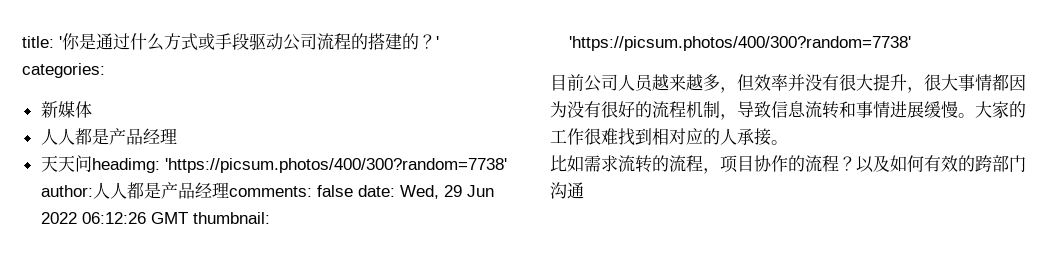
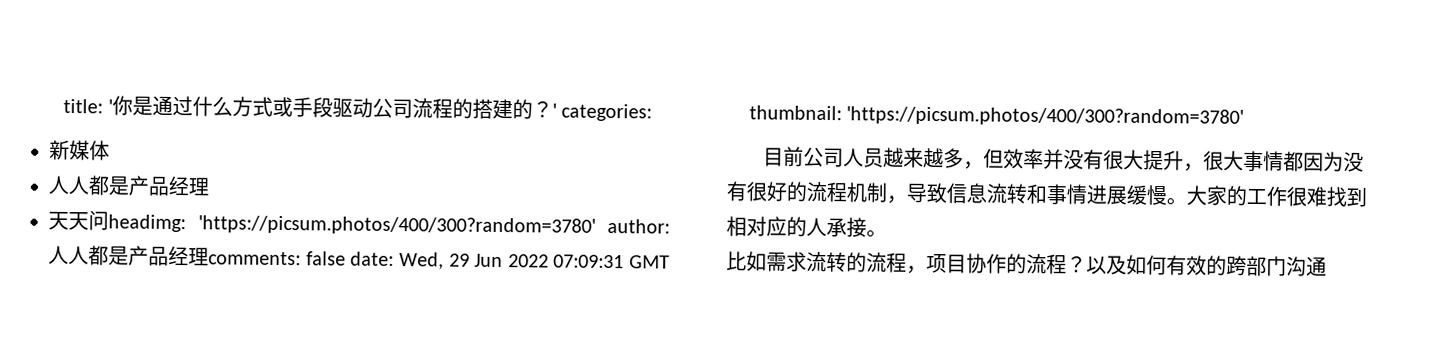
[164,158,507,173] 'https://picsum.photos/400/300?random=7738' -> [197,215,596,236] 'https://picsum.photos/400/300?random=3780'
[81,212,146,224] 06:12:26 -> [553,254,625,269] 07:09:31
[568,36,911,51] 'https://picsum.photos/400/300?random=7738' -> [846,106,1245,127] 'https://picsum.photos/400/300?random=3780'

